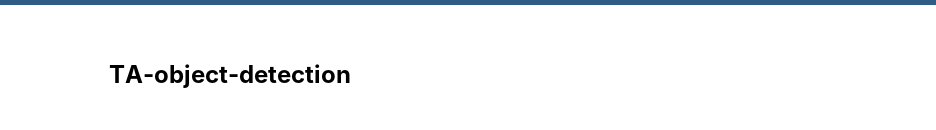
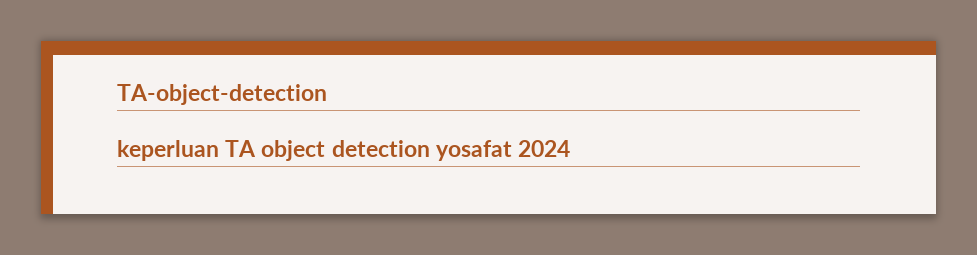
(351, 76) none -> [117,140,571,161] // keperluan TA object detection yosafat 2024

